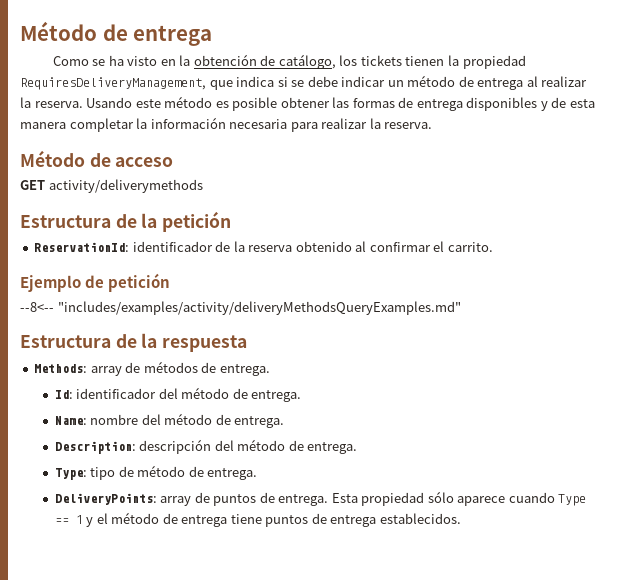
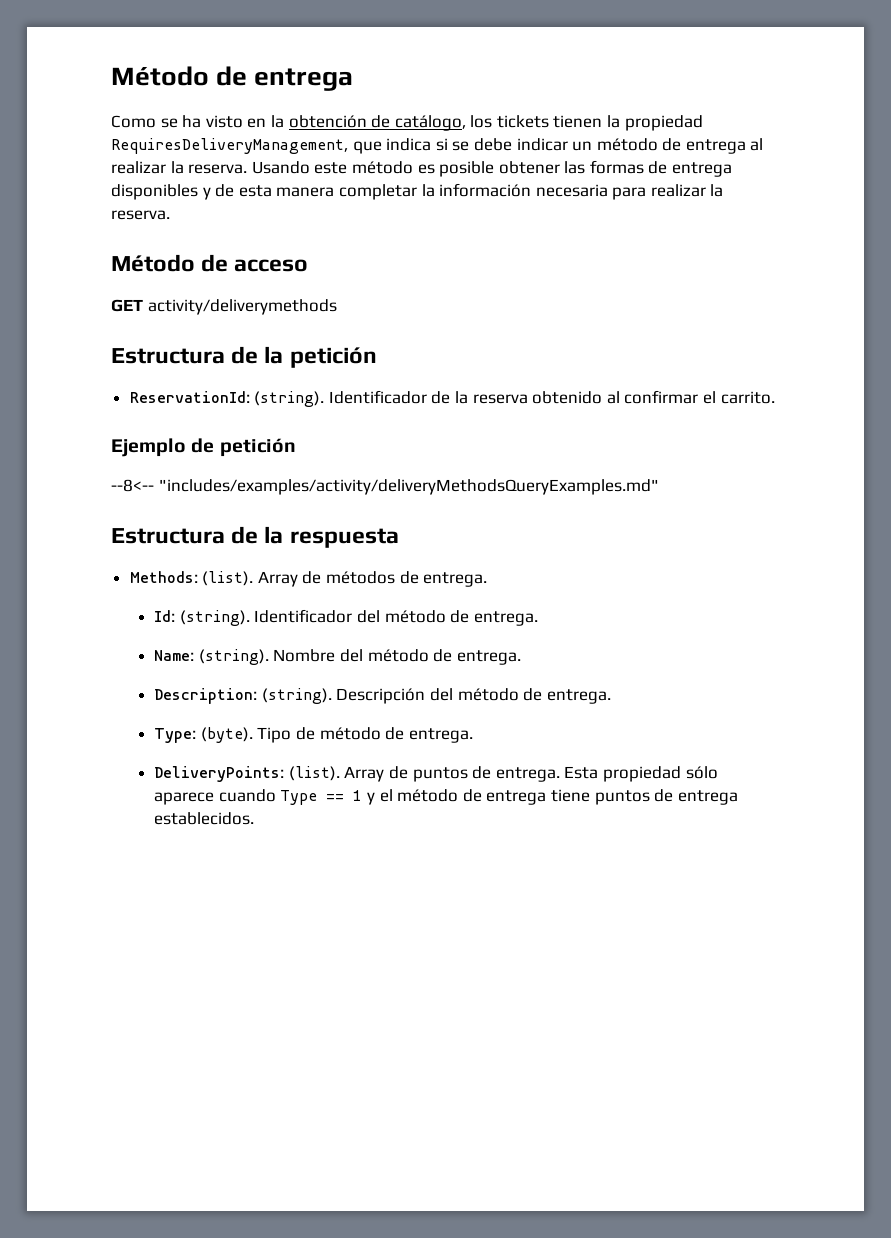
[132,241,213,252] identificador -> [254,390,427,407] (string). Identificador
[90,366,122,376] array -> [202,571,298,587] (list). Array
[76,388,157,399] identificador -> [179,609,353,626] (string). Identificador
[90,414,139,425] nombre -> [198,649,336,665] (string). Nombre
[139,439,212,454] descripción -> [261,688,426,704] (string). Descripción
[90,467,116,480] tipo -> [200,727,292,743] (byte). Tipo
[160,496,192,506] array -> [288,766,385,782] (list). Array

